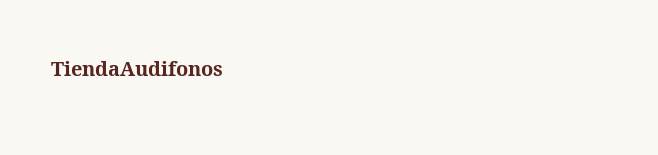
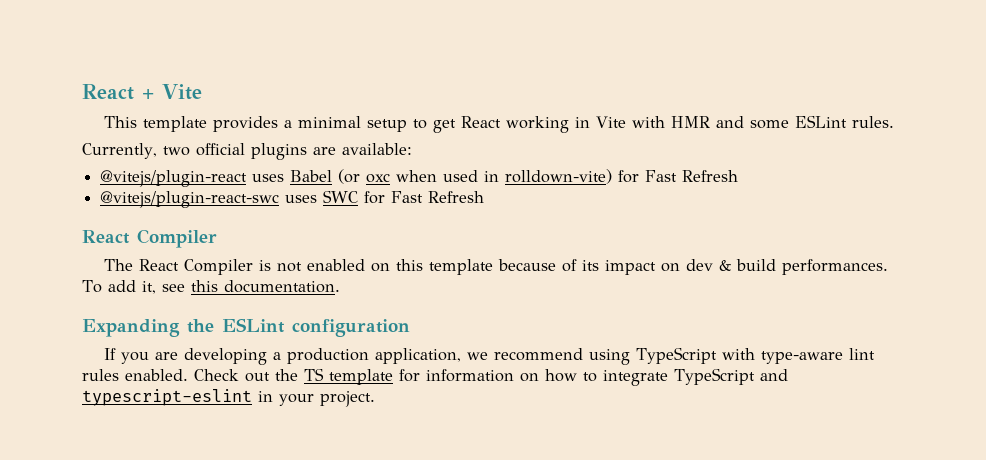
[51,61,223,76] TiendaAudifonos -> [82,84,202,100] [103,115,894,133] [82,143,412,160] [100,169,739,187] [100,190,485,208] [82,229,217,248] [103,259,888,275] [82,280,340,294] [82,318,410,337] [103,347,875,365] [82,368,788,386] [82,389,375,407] React + Vite // This template provides a minimal setup to get React working in Vite with HMR and some ESLint rules. // Currently, two official plugins are available: // @vitejs/plugin-react uses Babel (or oxc when used in rolldown-vite) for Fast Refresh // @vitejs/plugin-react-swc uses SWC for Fast Refresh // React Compiler // The React Compiler is not enabled on this template because of its impact on dev & build performances. To add it, see this documentation. // Expanding the ESLint configuration // If you are developing a production application, we recommend using TypeScript with type-aware lint rules enabled. Check out the TS template for information on how to integrate TypeScript and typescript-eslint in your project.

